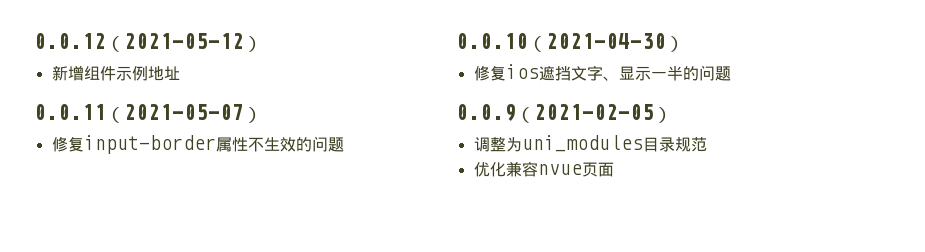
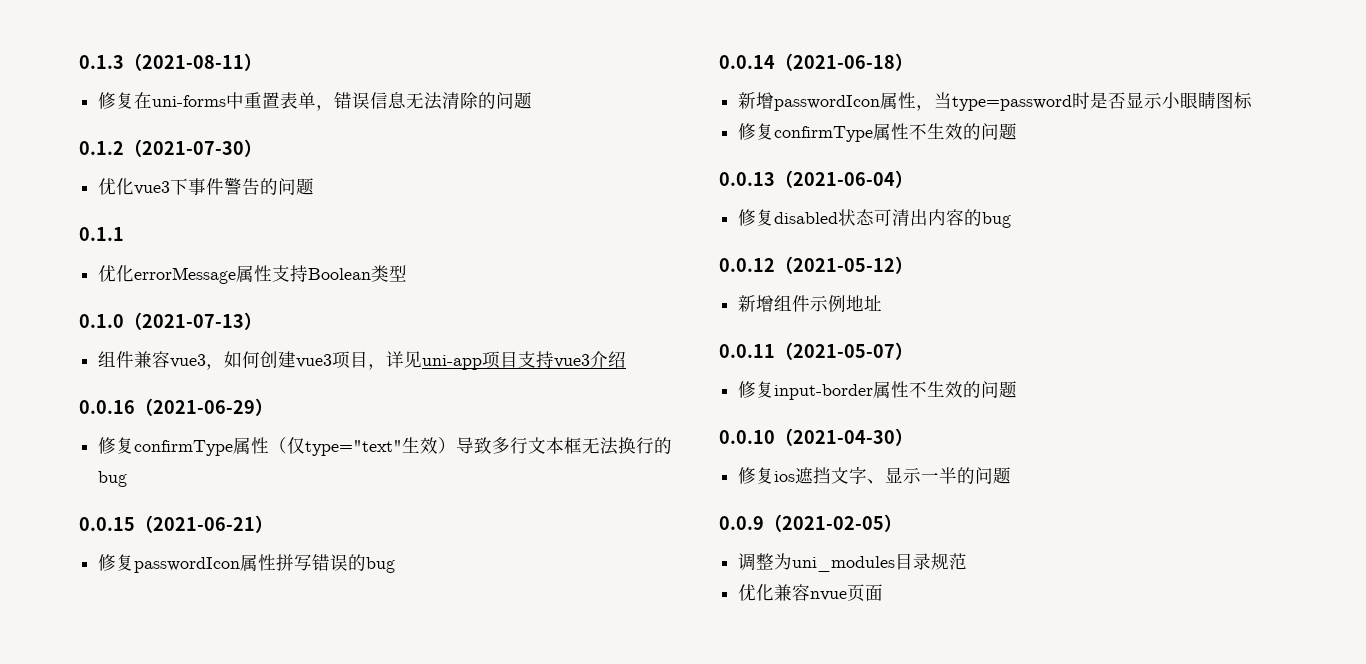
(34, 41) none -> [79,53,262,71] [98,92,533,111] [79,139,262,157] [98,177,315,195] [79,227,124,241] [98,265,408,284] [79,312,262,330] [98,351,627,370] [79,398,273,416] [98,437,673,456] [98,471,128,487] [79,515,273,533] [98,554,396,573] [719,53,913,71] [738,91,1253,111] [738,123,1018,142] [719,170,913,188] [738,209,1012,228] 0.1.3（2021-08-11） // 修复在uni-forms中重置表单，错误信息无法清除的问题 // 0.1.2（2021-07-30） // 优化vue3下事件警告的问题 // 0.1.1 // 优化errorMessage属性支持Boolean类型 // 0.1.0（2021-07-13） // 组件兼容vue3，如何创建vue3项目，详见uni-app项目支持vue3介绍 // 0.0.16（2021-06-29） // 修复confirmType属性（仅type="text"生效）导致多行文本框无法换行的bug // 0.0.15（2021-06-21） // 修复passwordIcon属性拼写错误的bug // 0.0.14（2021-06-18） // 新增passwordIcon属性，当type=password时是否显示小眼睛图标 // 修复confirmType属性不生效的问题 // 0.0.13（2021-06-04） // 修复disabled状态可清出内容的bug //

